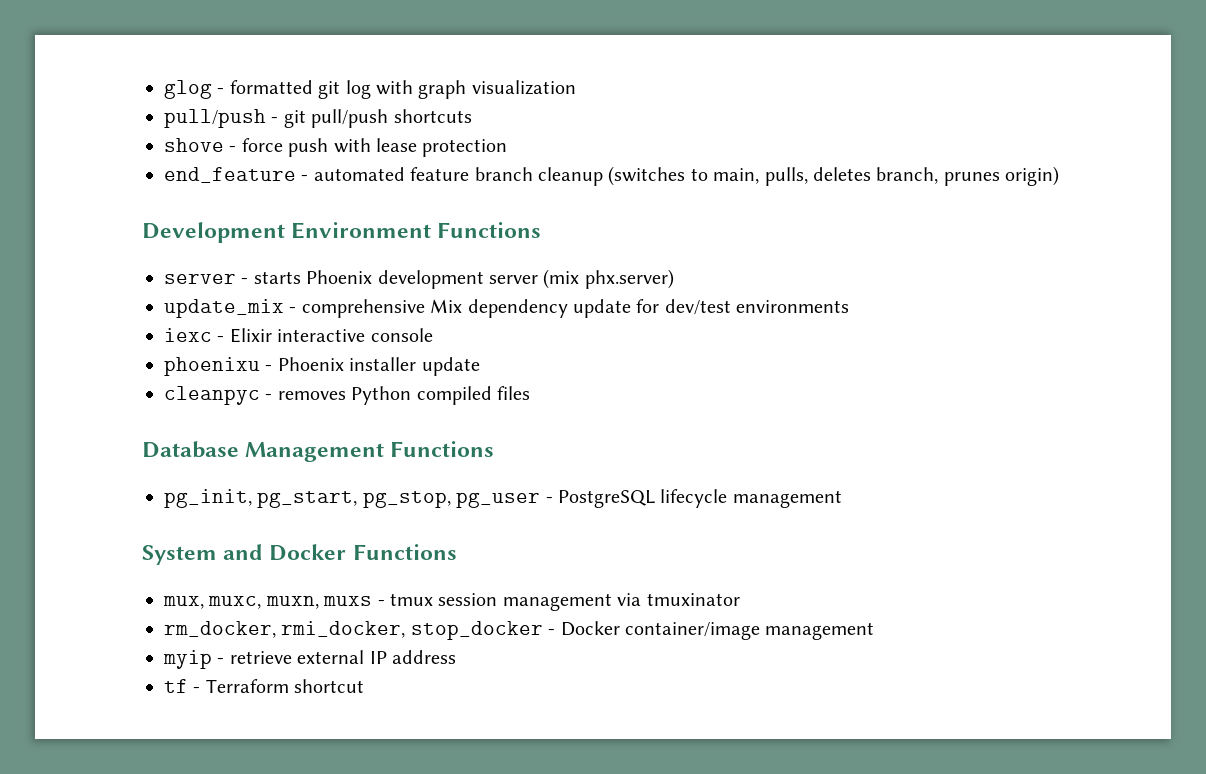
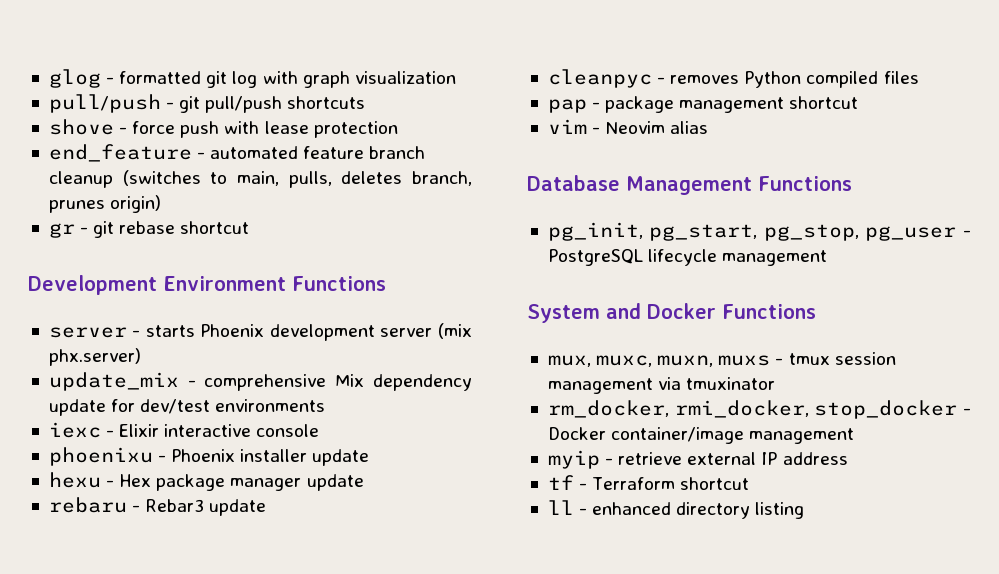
(1060, 176) none -> [48,221,250,238] // gr - git rebase shortcut
(480, 366) none -> [48,472,364,491] [48,497,267,516] // hexu - Hex package manager update // rebaru - Rebar3 update
(530, 393) none -> [547,96,859,113] [547,119,709,134] // pap - package management shortcut // vim - Neovim alias
(365, 686) none -> [547,500,805,519] // ll - enhanced directory listing

